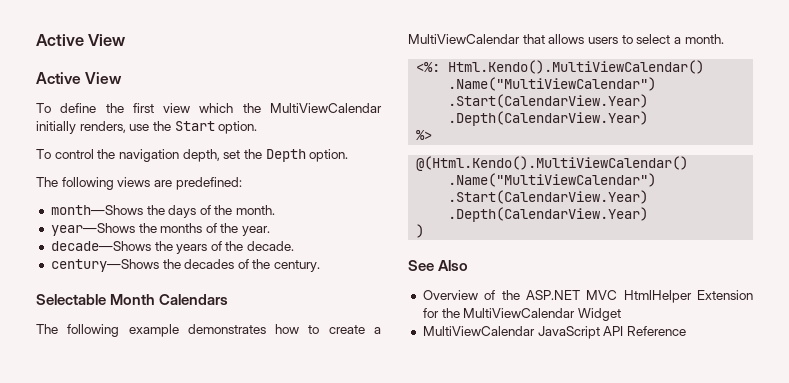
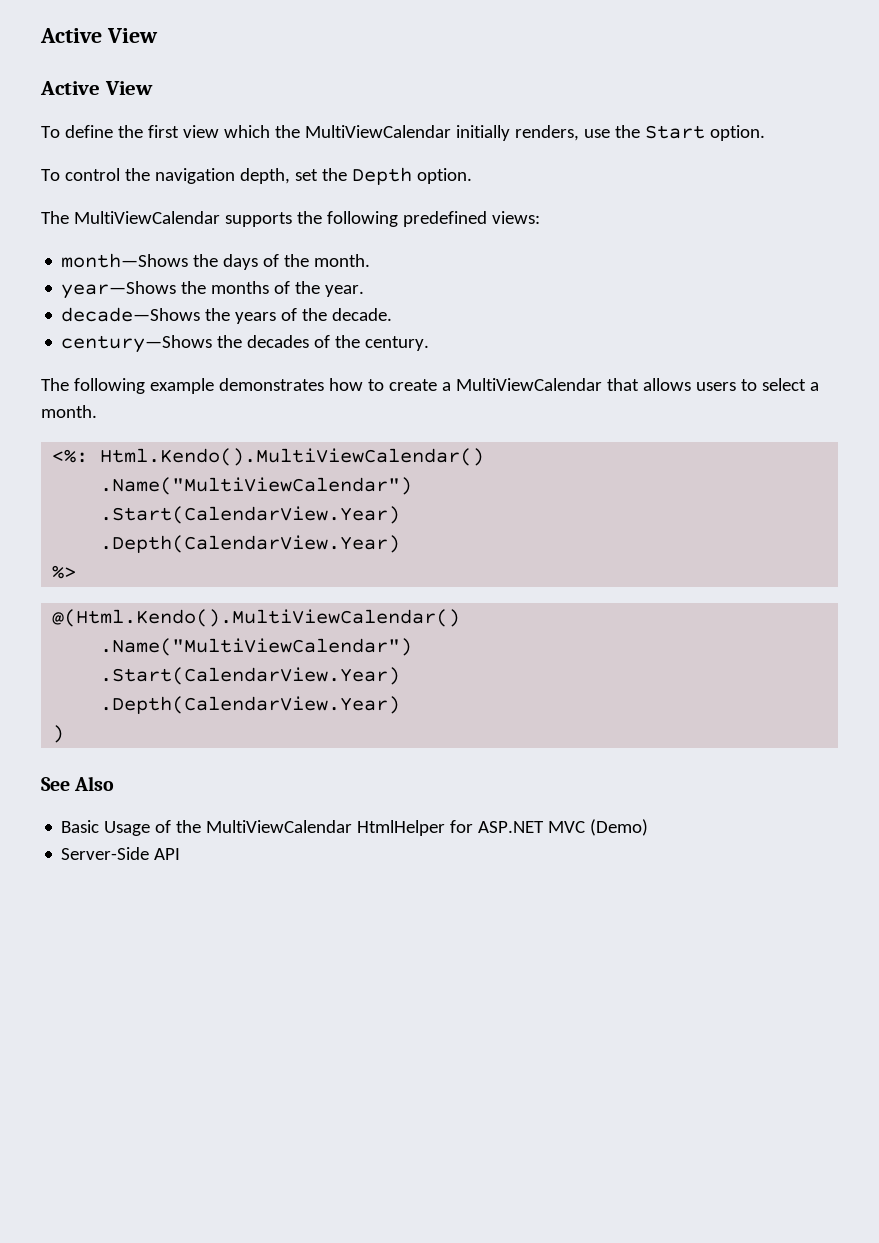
[61,177,242,190] following views are predefined: -> [73,211,540,227] MultiViewCalendar supports the following predefined views:
[36,294,229,305] // Selectable Month Calendars -> (430, 343) none
[422,290,753,303] [422,308,621,321] [422,326,686,339] Overview of the ASP.NET MVC HtmlHelper Extension for the MultiViewCalendar Widget // MultiViewCalendar JavaScript API Reference -> [61,819,649,836] [61,847,181,860] Basic Usage of the MultiViewCalendar HtmlHelper for ASP.NET MVC (Demo) // Server-Side API

